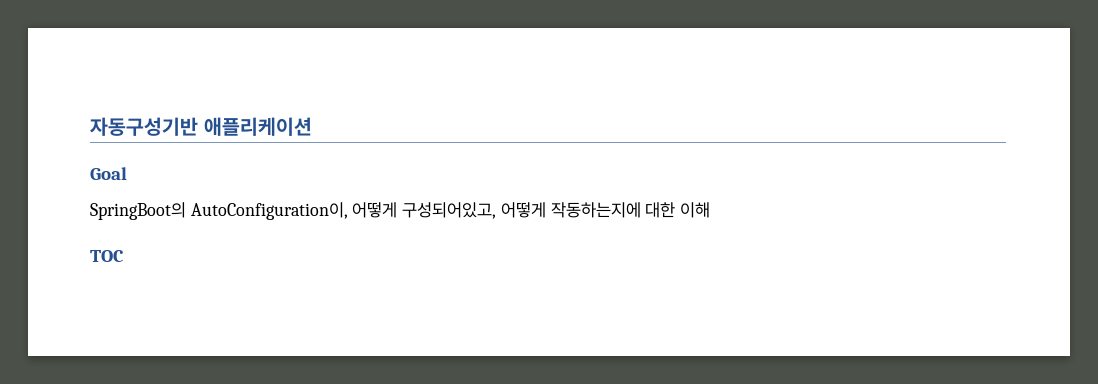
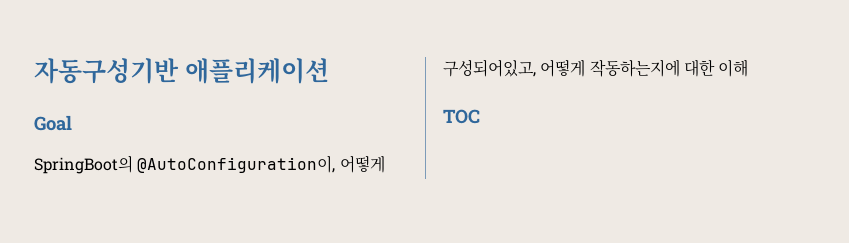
[190,202,348,220] AutoConfiguration이, -> [137,155,336,173] @AutoConfiguration이,

